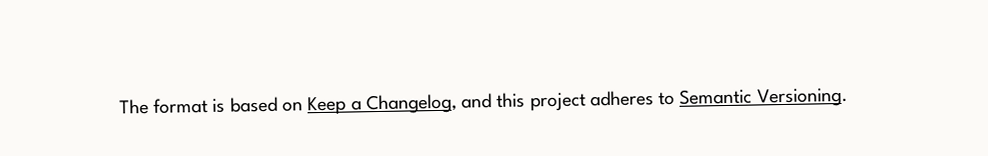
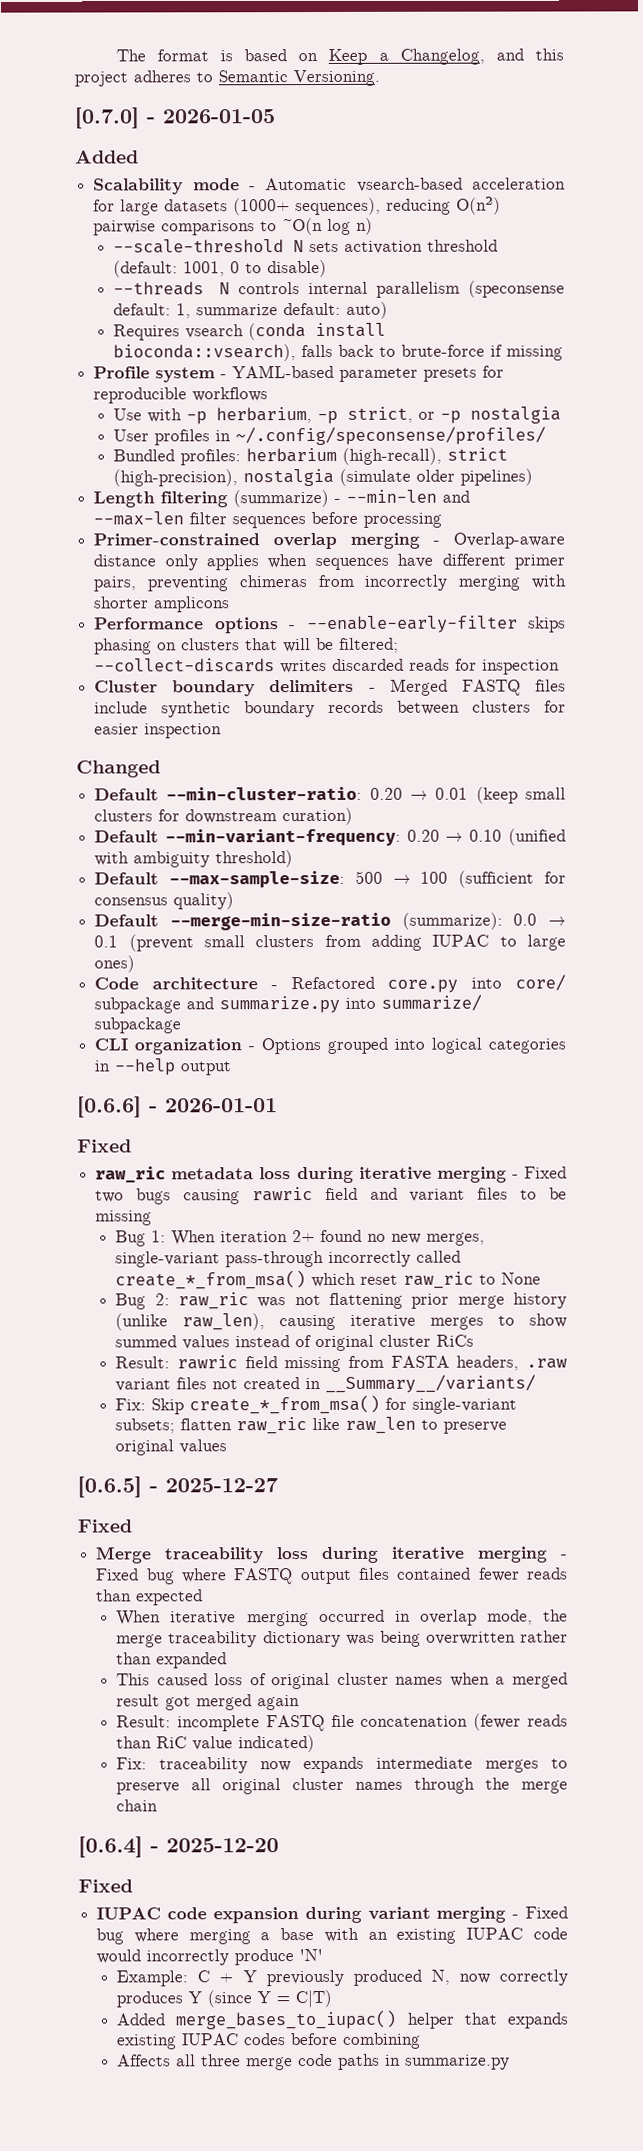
(848, 97) none -> [74,107,276,129] [75,150,139,164] [93,177,566,195] [93,196,502,216] [93,217,374,236] [113,239,499,254] [113,259,328,278] [113,280,565,298] [113,301,389,319] [113,322,387,341] [113,344,564,362] [93,364,505,383] [93,387,269,404] [113,406,562,425] [113,426,547,446] [113,447,509,466] [113,468,534,487] [93,489,471,508] [93,511,443,529] [93,532,565,550] [93,553,565,571] [93,574,566,592] [93,596,231,613] [94,615,566,634] [94,637,400,655] [94,658,561,675] [94,678,566,697] [94,700,566,718] [94,723,223,739] [76,760,161,778] [94,786,566,804] [94,807,354,826] [94,828,566,847] [94,850,294,868] [94,870,566,889] [94,892,235,910] [94,912,566,931] [94,934,566,952] [94,955,136,973] [94,974,566,993] [94,994,483,1014] [94,1017,182,1034] [94,1037,566,1055] [94,1058,232,1076] [77,1096,278,1118] [77,1139,132,1153] [95,1166,567,1184] [95,1187,567,1205] [95,1210,153,1226] [115,1229,486,1247] [115,1250,462,1268] [115,1270,542,1290] [115,1292,567,1310] [115,1313,567,1331] [115,1334,475,1352] [115,1355,567,1373] [115,1374,537,1393] [115,1394,518,1415] [115,1416,508,1435] [115,1439,228,1456] [77,1476,278,1498] [77,1519,132,1533] [95,1546,568,1564] [96,1567,568,1585] [96,1589,204,1606] [116,1609,568,1627] [116,1630,568,1648] [116,1652,228,1669] [116,1672,568,1690] [116,1694,301,1711] [116,1713,568,1732] [116,1735,316,1753] [116,1756,568,1774] [116,1777,568,1795] [116,1799,159,1812] [78,1836,279,1858] [78,1879,133,1893] [96,1906,568,1924] [96,1927,569,1945] [96,1948,324,1966] [116,1969,568,1987] [116,1989,333,2009] [116,2009,568,2030] [117,2032,422,2050] [117,2053,511,2071] // [0.7.0] - 2026-01-05 // Added // Scalability mode - Automatic vsearch-based acceleration for large datasets (1000+ sequences), reducing O(n²) pairwise comparisons to ~O(n log n) // --scale-threshold N sets activation threshold (default: 1001, 0 to disable) // --threads N controls internal parallelism (speconsense default: 1, summarize default: auto) // Requires vsearch (conda install bioconda::vsearch), falls back to brute-force if missing // Profile system - YAML-based parameter presets for reproducible workflows // Use with -p herbarium, -p strict, or -p nostalgia // User profiles in ~/.config/speconsense/profiles/ // Bundled profiles: herbarium (high-recall), strict (high-precision), nostalgia (simulate older pipelines) // Length filtering (summarize) - --min-len and --max-len filter sequences before processing // Primer-constrained overlap merging - Overlap-aware distance only applies when sequences have different primer pairs, preventing chimeras from incorrectly merging with shorter amplicons // Performance options - --enable-early-filter skips phasing on clusters that will be filtered; --collect-discards writes discarded reads for inspection // Cluster boundary delimiters - Merged FASTQ files include synthetic boundary records between clusters for easier inspection // Changed // Default --min-cluster-ratio: 0.20 → 0.01 (keep small clusters for downstream curation) // Default --min-variant-frequency: 0.20 → 0.10 (unified with ambiguity threshold) // Default --max-sample-size: 500 → 100 (sufficient for consensus quality) // Default --merge-min-size-ratio (summarize): 0.0 → 0.1 (prevent small clusters from adding IUPAC to large ones) // Code architecture - Refactored core.py into core/ subpackage and summarize.py into summarize/ subpackage // CLI organization - Options grouped into logical categories in --help output // [0.6.6] - 2026-01-01 // Fixed // raw_ric metadata loss during iterative merging - Fixed two bugs causing rawric field and variant files to be missing // Bug 1: When iteration 2+ found no new merges, single-variant pass-through incorrectly called create_*_from_msa() which reset raw_ric to None // Bug 2: raw_ric was not flattening prior merge history (unlike raw_len), causing iterative merges to show summed values instead of original cluster RiCs // Result: rawric field missing from FASTA headers, .raw variant files not created in __Summary__/variants/ // Fix: Skip create_*_from_msa() for single-variant subsets; flatten raw_ric like raw_len to preserve original values // [0.6.5] - 2025-12-27 // Fixed // Merge traceability loss during iterative merging - Fixed bug where FASTQ output files contained fewer reads than expected // When iterative merging occurred in overlap mode, the merge traceability dictionary was being overwritten rather than expanded // This caused loss of original cluster names when a merged result got merged again // Result: incomplete FASTQ file concatenation (fewer reads than RiC value indicated) // Fix: traceability now expands intermediate merges to preserve all original cluster names through the merge chain // [0.6.4] - 2025-12-20 // Fixed // IUPAC code expansion during variant merging - Fixed bug where merging a base with an existing IUPAC code would incorrectly produce 'N' // Example: C + Y previously produced N, now correctly produces Y (since Y = C|T) // Added merge_bases_to_iupac() helper that expands existing IUPAC codes before combining // Affects all three merge code paths in summarize.py

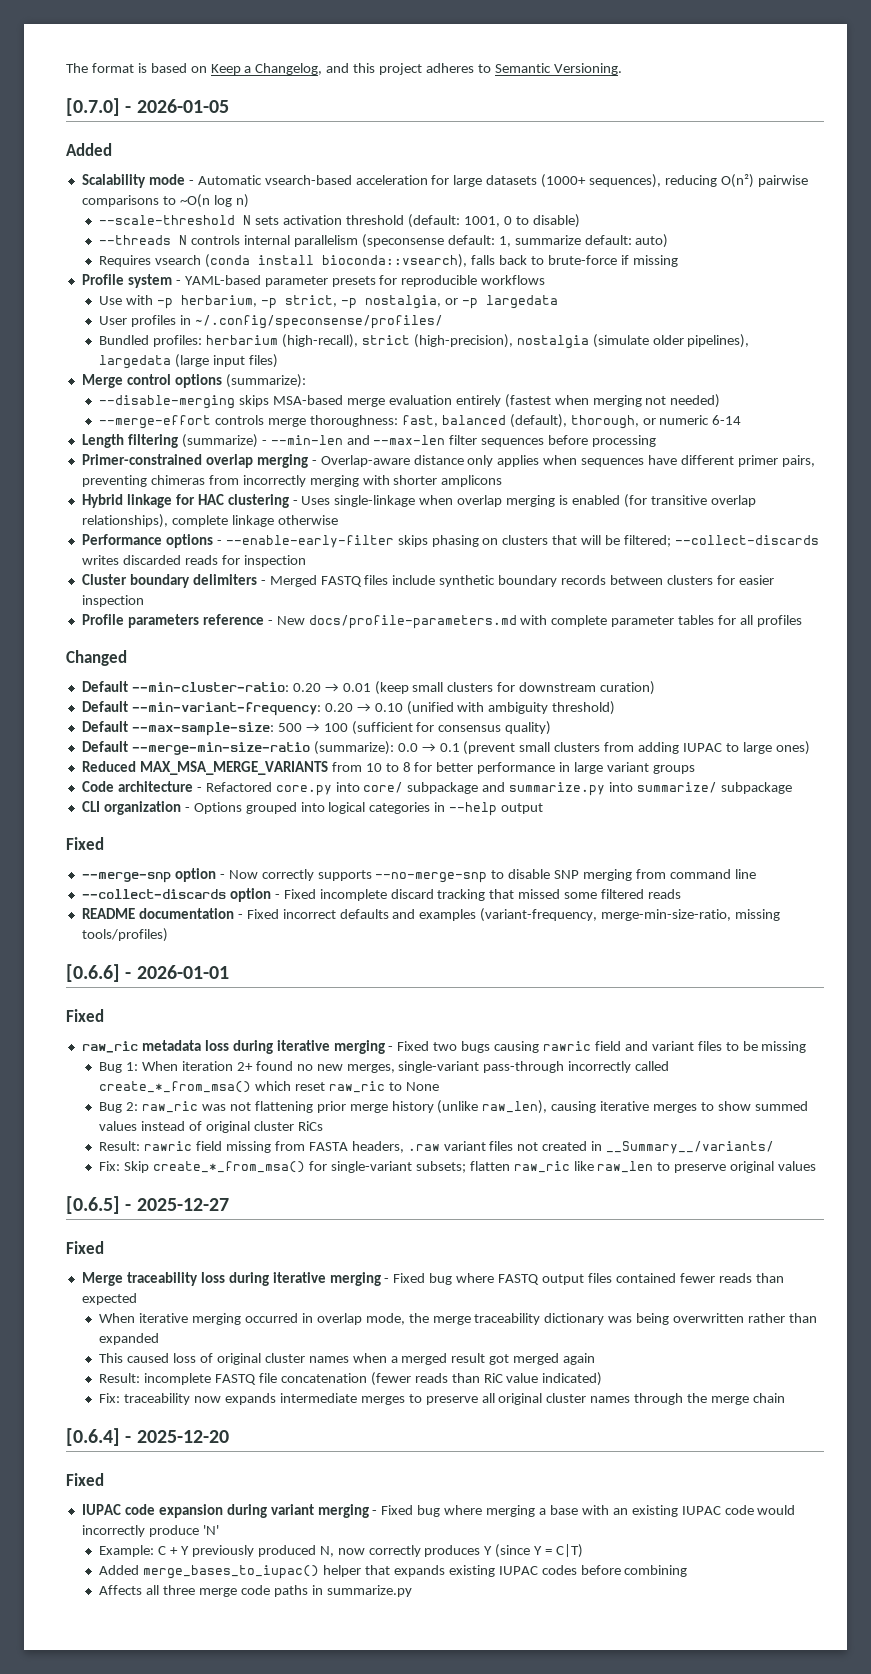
(414, 414) none -> [340,295,441,309] -p nostalgia,
[470,406,562,424] nostalgia -> [485,295,558,309] largedata
[460,468,534,486] pipelines) -> [687,334,750,348] [99,354,278,369] [81,374,306,388] [99,394,721,409] [99,414,742,429] pipelines), largedata (large input files) // Merge control options (summarize): // --disable-merging skips MSA-based merge evaluation entirely (fastest when merging not needed) // --merge-effort controls merge thoroughness: fast, balanced (default), thorough, or numeric 6-14
(231, 604) none -> [81,494,756,508] [81,514,338,528] // Hybrid linkage for HAC clustering - Uses single-linkage when overlap merging is enabled (for transitive overlap relationships), complete linkage otherwise
(223, 731) none -> [81,614,802,629] // Profile parameters reference - New docs/profile-parameters.md with complete parameter tables for all profiles
(136, 964) none -> [81,761,695,775] // Reduced MAX_MSA_MERGE_VARIANTS from 10 to 8 for better performance in large variant groups
(232, 1068) none -> [66,837,104,850] [81,868,756,883] [81,888,682,902] [81,908,781,922] [81,928,168,942] // Fixed // --merge-snp option - Now correctly supports --no-merge-snp to disable SNP merging from command line // --collect-discards option - Fixed incomplete discard tracking that missed some filtered reads // README documentation - Fixed incorrect defaults and examples (variant-frequency, merge-min-size-ratio, missing tools/profiles)

